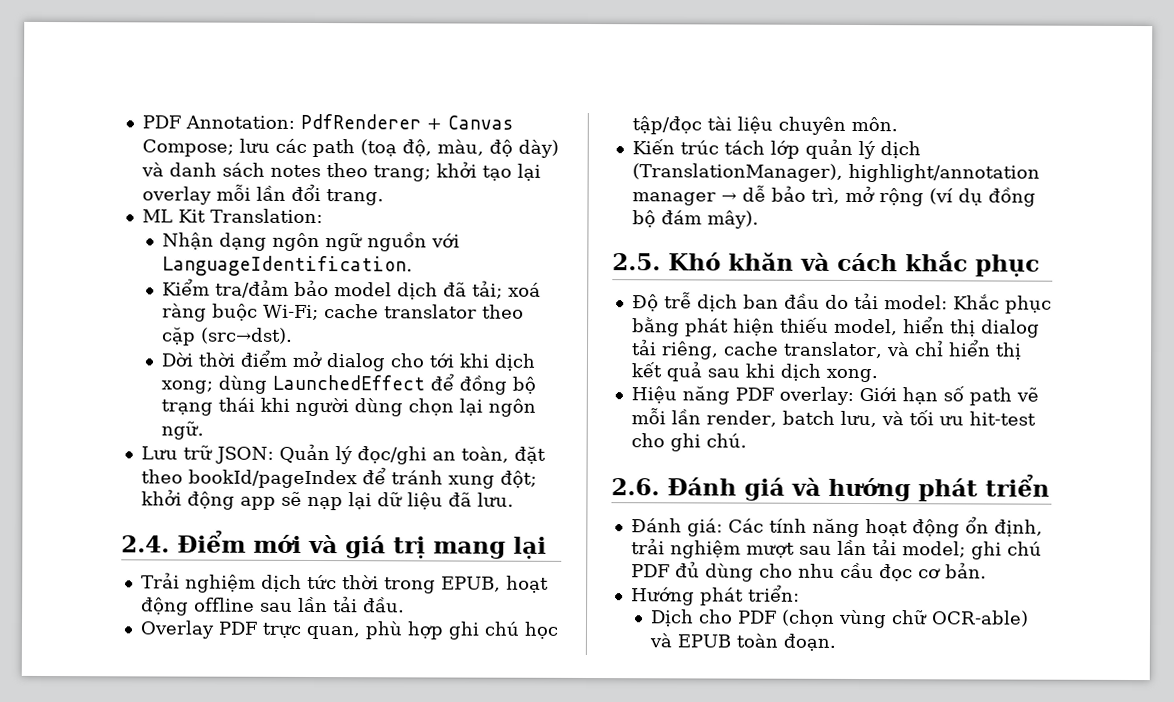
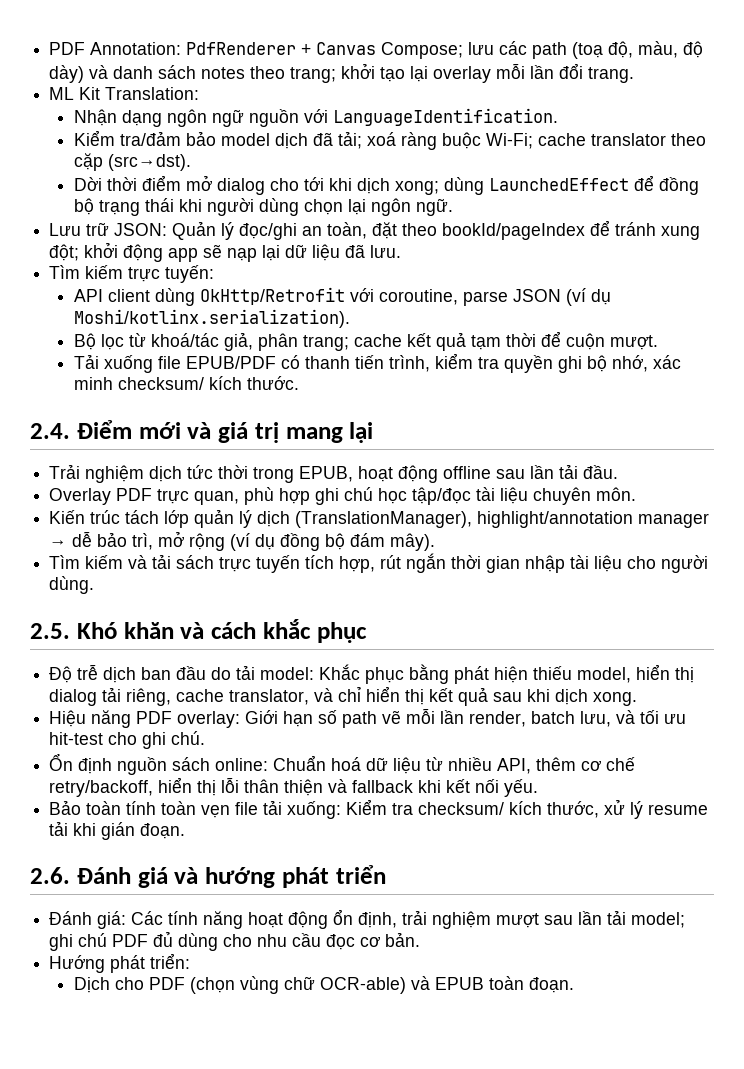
(514, 499) none -> [49,265,215,283] [74,287,612,306] [74,309,351,328] [74,331,659,351] [74,353,682,373] [74,376,300,390] // Tìm kiếm trực tuyến: // API client dùng OkHttp/Retrofit với coroutine, parse JSON (ví dụ Moshi/kotlinx.serialization). // Bộ lọc từ khoá/tác giả, phân trang; cache kết quả tạm thời để cuộn mượt. // Tải xuống file EPUB/PDF có thanh tiến trình, kiểm tra quyền ghi bộ nhớ, xác minh checksum/ kích thước.
(759, 219) none -> [49,553,709,573] [49,576,95,594] // Tìm kiếm và tải sách trực tuyến tích hợp, rút ngắn thời gian nhập tài liệu cho người dùng.
(747, 440) none -> [49,753,636,775] [49,777,539,797] [49,799,709,819] [49,821,186,840] // Ổn định nguồn sách online: Chuẩn hoá dữ liệu từ nhiều API, thêm cơ chế retry/backoff, hiển thị lỗi thân thiện và fallback khi kết nối yếu. // Bảo toàn tính toàn vẹn file tải xuống: Kiểm tra checksum/ kích thước, xử lý resume tải khi gián đoạn.

